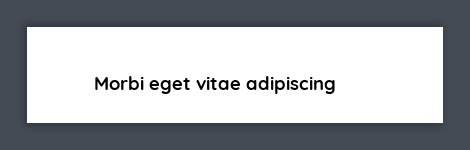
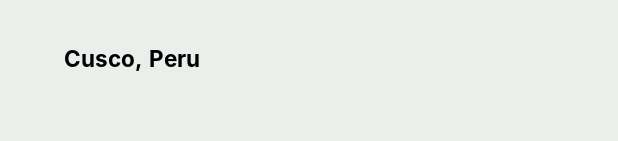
[94,76,336,94] Morbi eget vitae adipiscing -> [64,50,201,71] Cusco, Peru

